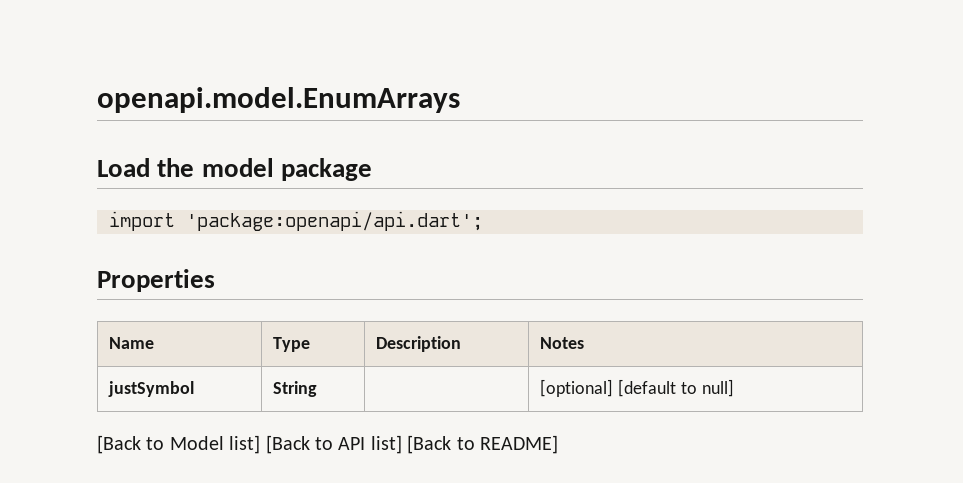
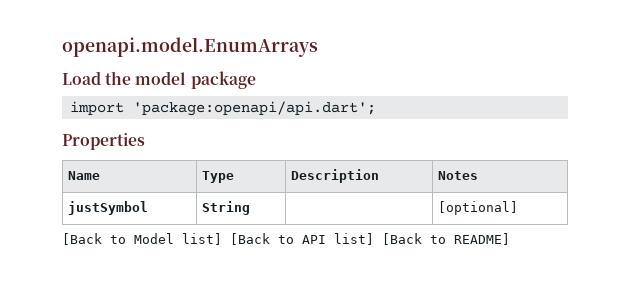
[617,379,734,397] [default to null] -> (519, 208) none

